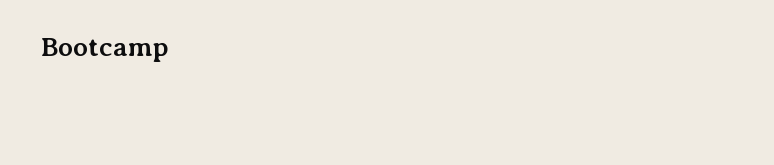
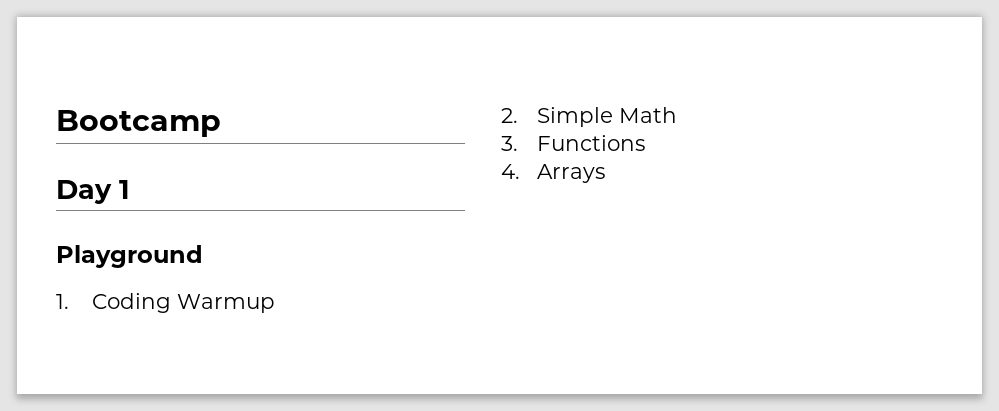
(169, 50) none -> [56,180,130,204] [56,245,203,268] [56,293,276,313] [501,107,678,127] [501,135,647,151] [501,164,607,183] // Day 1 // Playground // 1. Coding Warmup // 2. Simple Math // 3. Functions // 4. Arrays

